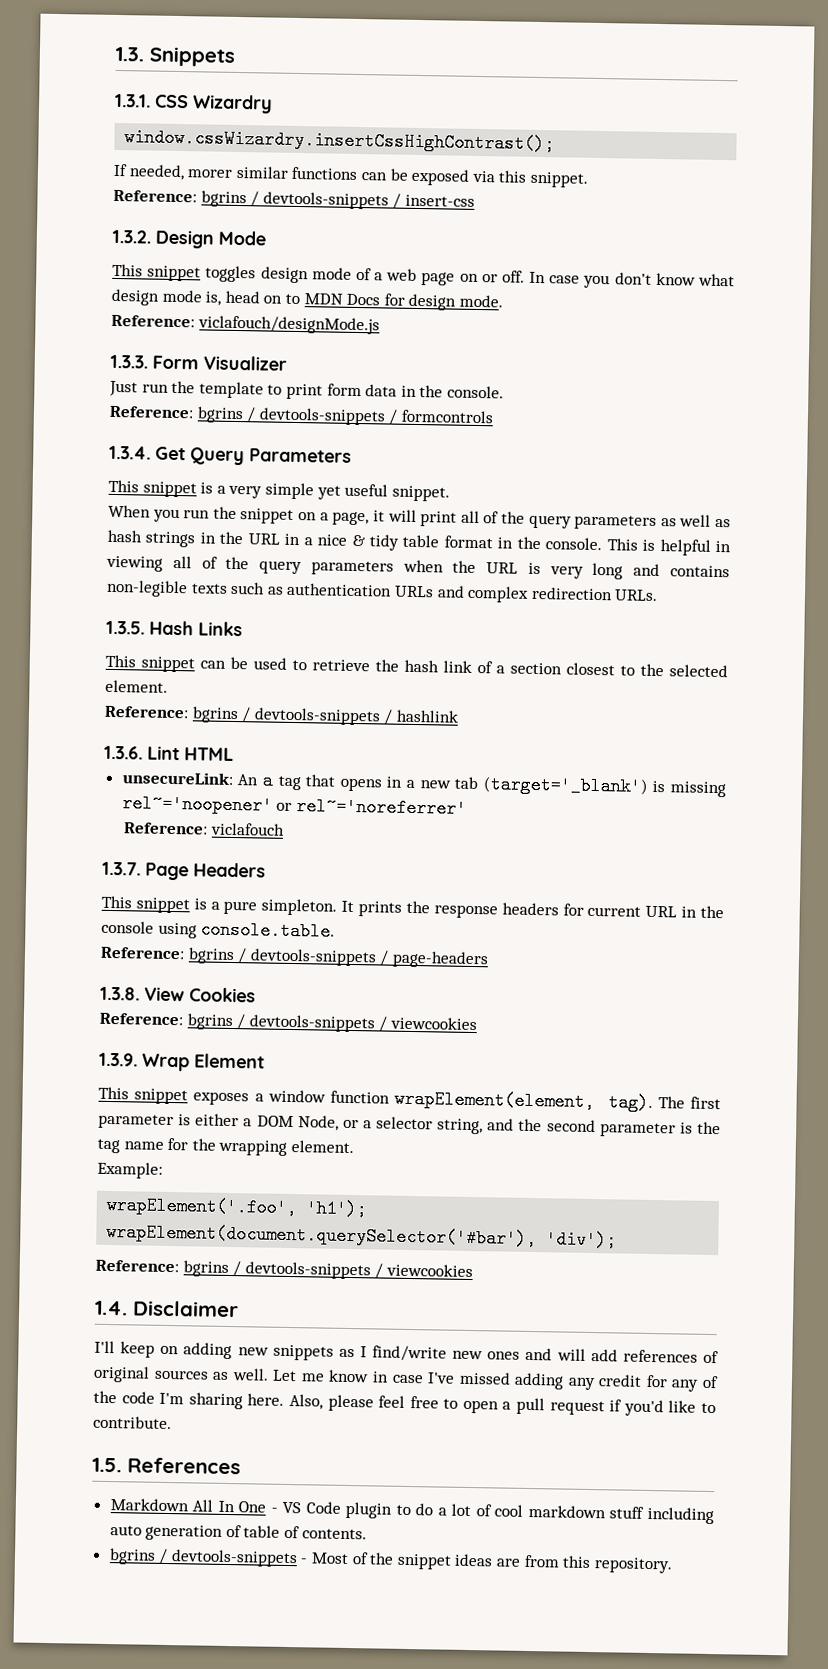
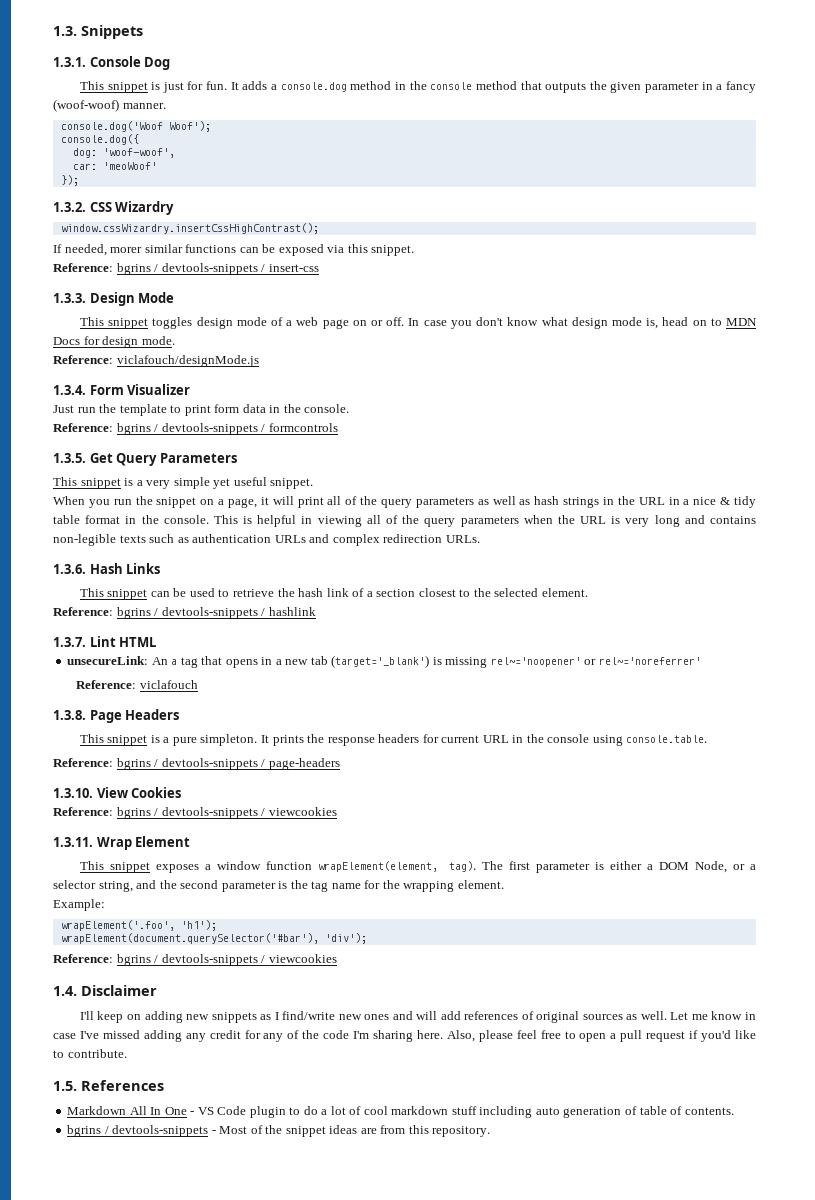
(151, 100) none -> [89,56,171,70] [79,81,756,93] [53,99,166,112] [60,121,211,132] [60,134,139,145] [72,148,175,158] [72,162,157,170] [60,175,79,186] [53,202,86,212] Console Dog // This snippet is just for fun. It adds a console.dog method in the console method that outputs the given parameter in a fancy (woof-woof) manner. // console.dog('Woof Woof'); // console.dog({ // dog: 'woof-woof', // car: 'meoWoof' // }); // 1.3.2.
[112,229,151,244] 1.3.2. -> [53,293,86,303] 1.3.3.
[110,354,148,369] 1.3.3. -> [53,385,86,395] 1.3.4.
[109,445,151,460] 1.3.4. -> [53,453,86,463] 1.3.5.
[106,620,145,635] 1.3.5. -> [53,564,86,574] 1.3.6.
[104,745,143,760] 1.3.6. -> [53,637,86,647] 1.3.7.
[102,861,141,876] 1.3.7. -> [53,710,86,720] 1.3.8.
[100,986,140,1001] 1.3.8. -> [53,788,93,798] 1.3.10.
[99,1052,138,1067] 1.3.9. -> [53,837,93,847] 1.3.11.

